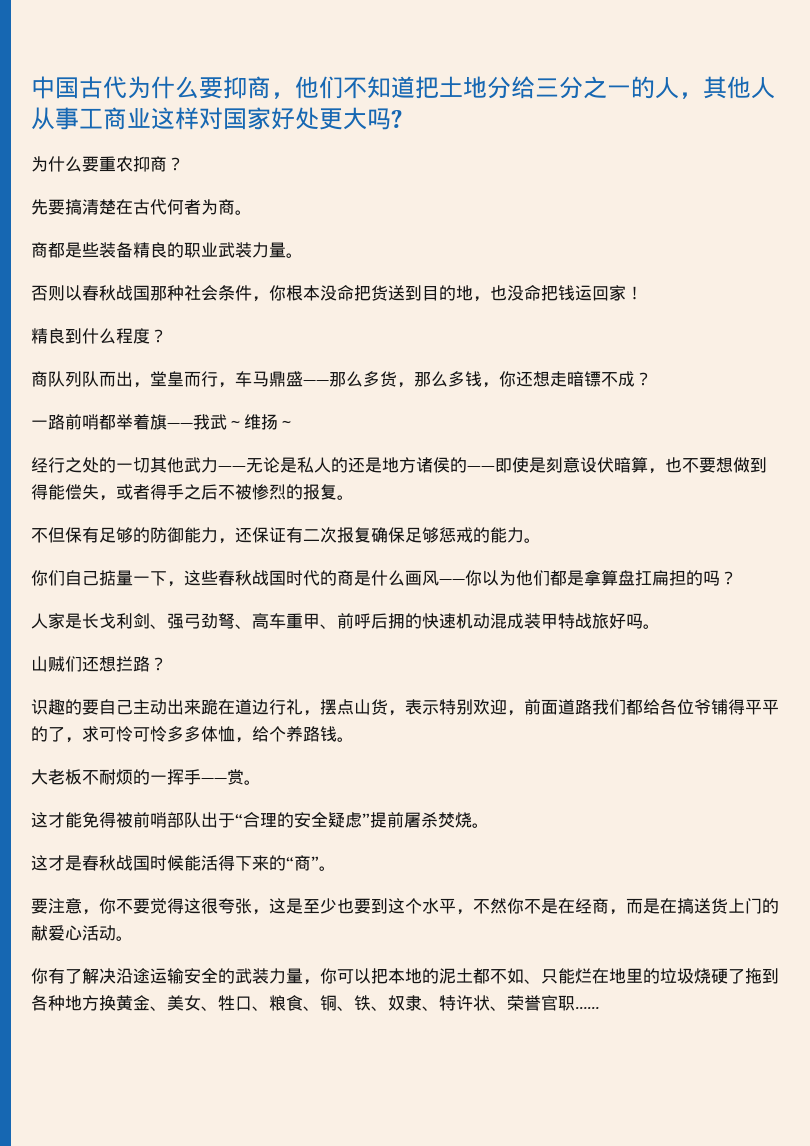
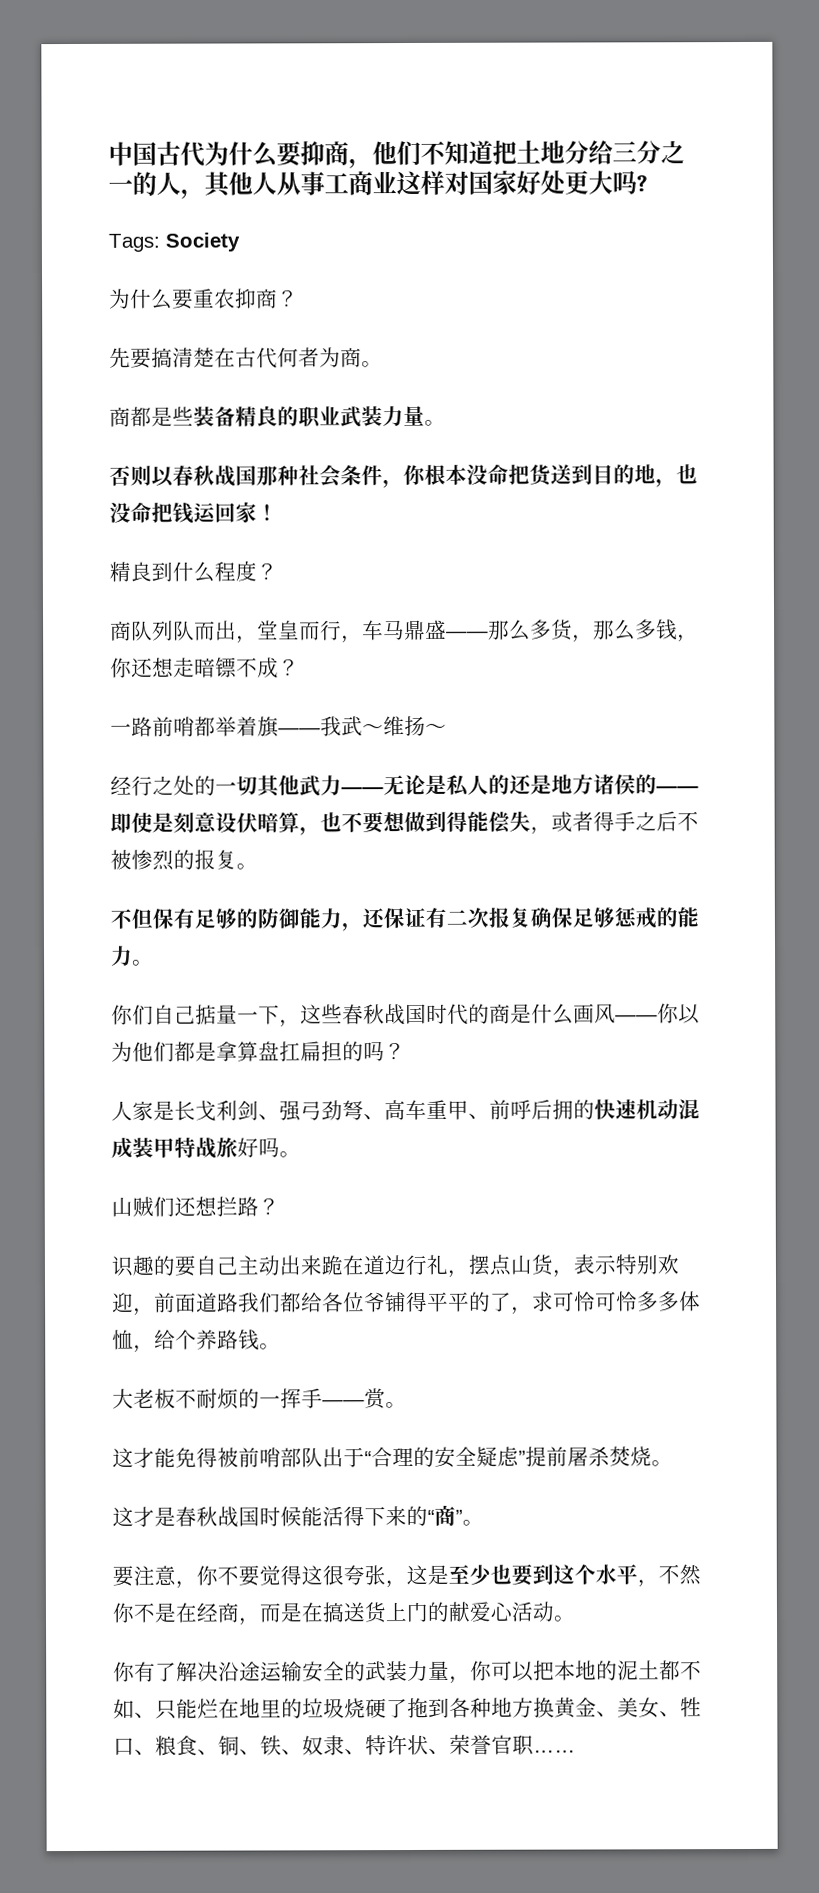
(402, 119) none -> [108,232,240,252] // Tags: Society

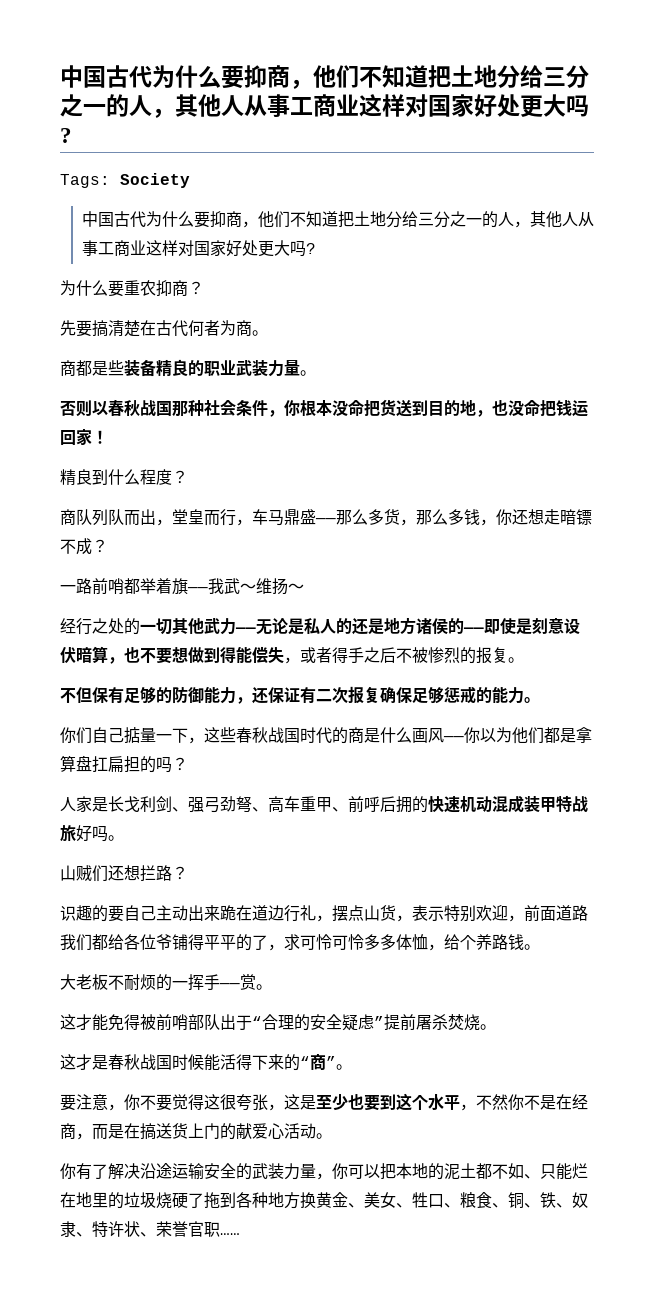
(240, 242) none -> [81,211,594,228] [81,240,316,257] // 中国古代为什么要抑商，他们不知道把土地分给三分之一的人，其他人从事工商业这样对国家好处更大吗?

